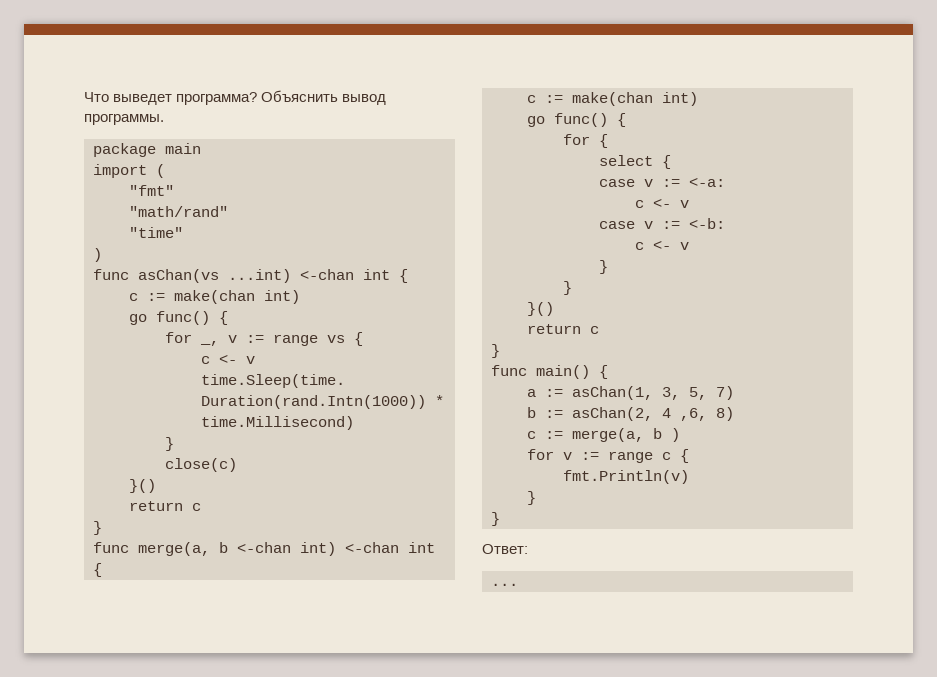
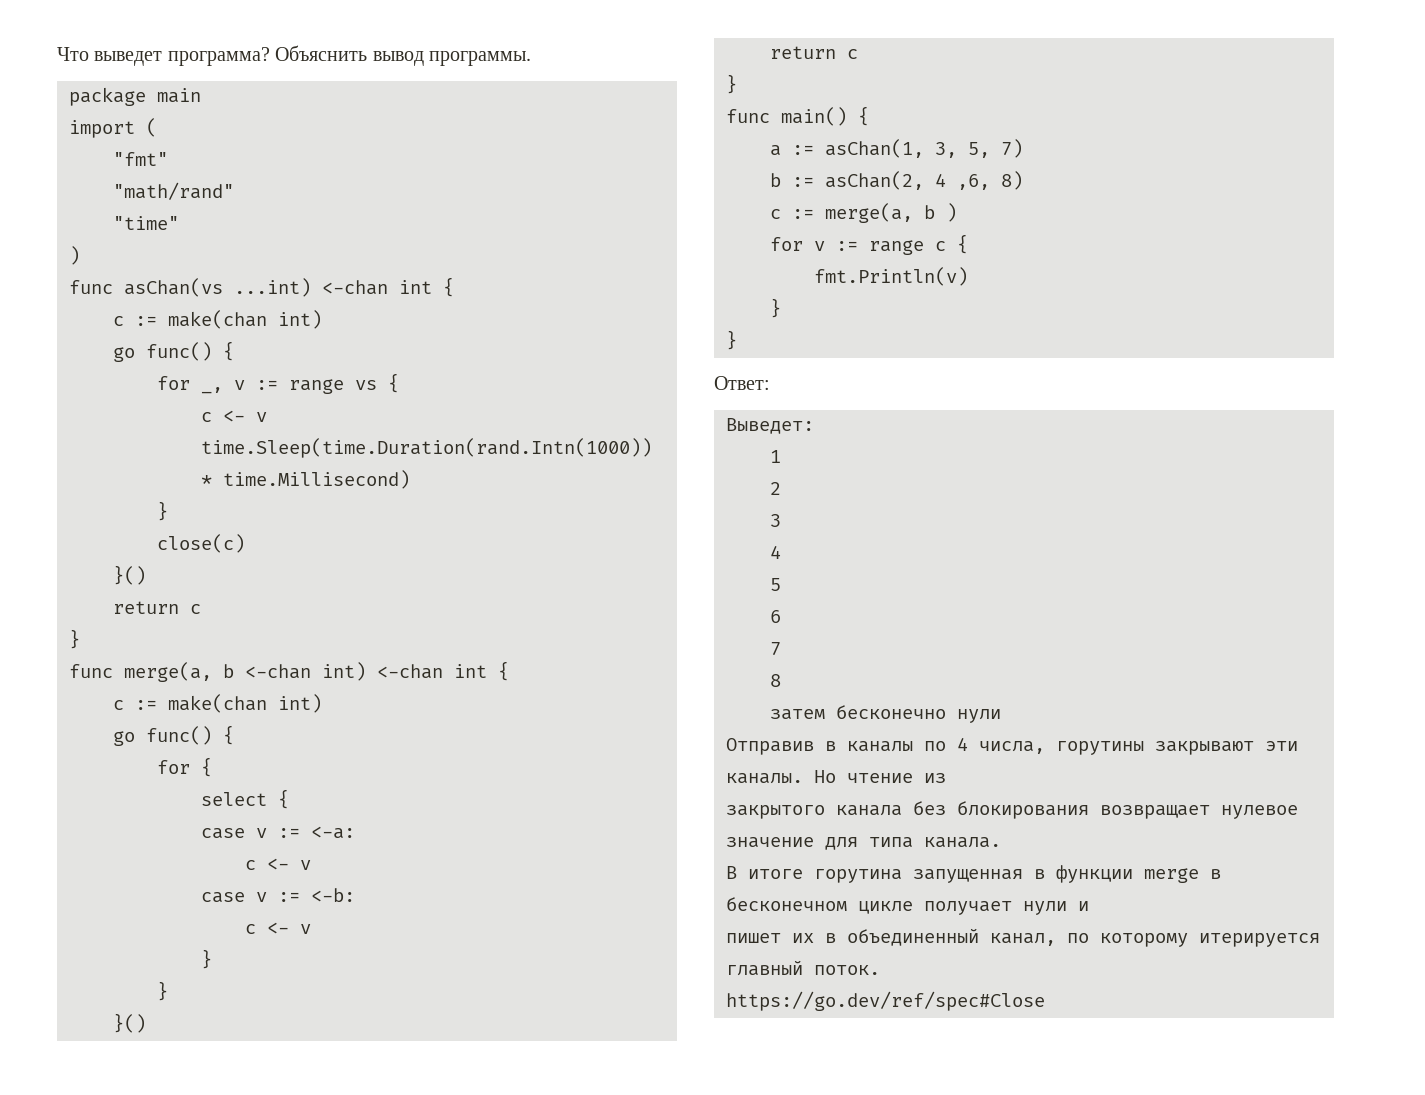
[491,583,518,586] ... -> [726,418,814,434] [770,450,781,463] [770,482,781,495] [770,514,781,527] [770,545,781,559] [770,578,781,591] [770,610,781,623] [770,642,781,655] [770,674,781,687] [770,705,1001,723] [726,737,1298,755] [726,770,946,784] [726,801,1298,819] [726,837,1001,850] [726,865,1221,883] [726,897,1089,915] [726,928,1320,947] [726,960,880,976] [726,991,1045,1011] Выведет: // 1 // 2 // 3 // 4 // 5 // 6 // 7 // 8 // затем бесконечно нули // Отправив в каналы по 4 числа, горутины закрывают эти каналы. Но чтение из // закрытого канала без блокирования возвращает нулевое значение для типа канала. // В итоге горутина запущенная в функции merge в бесконечном цикле получает нули и // пишет их в объединенный канал, по которому итерируется главный поток. // https://go.dev/ref/spec#Close

